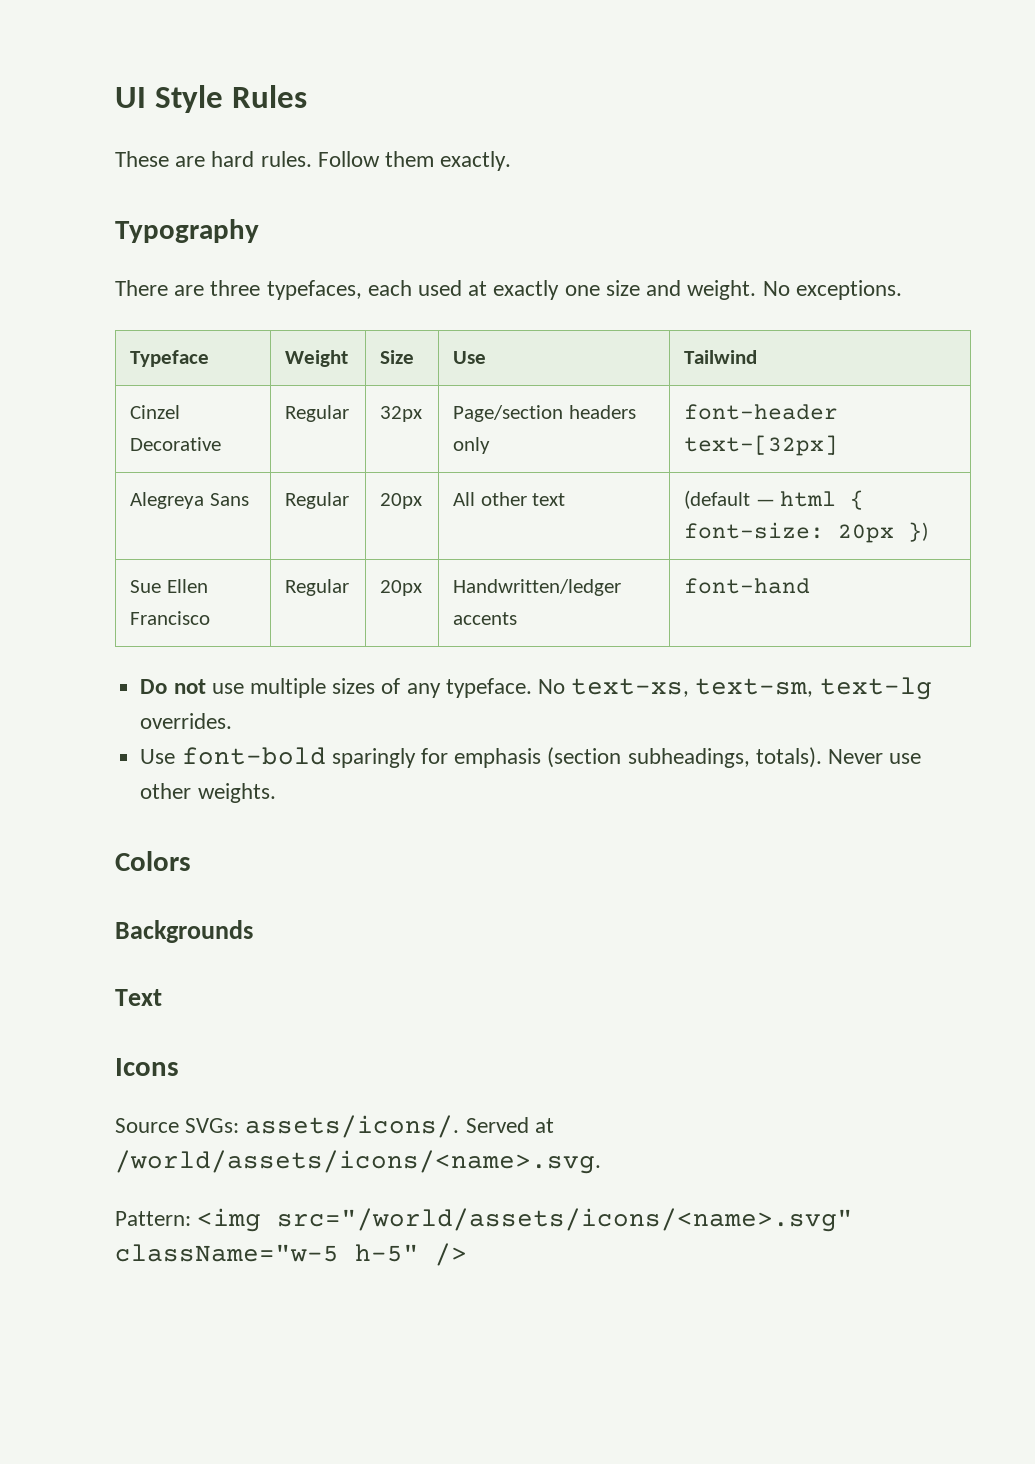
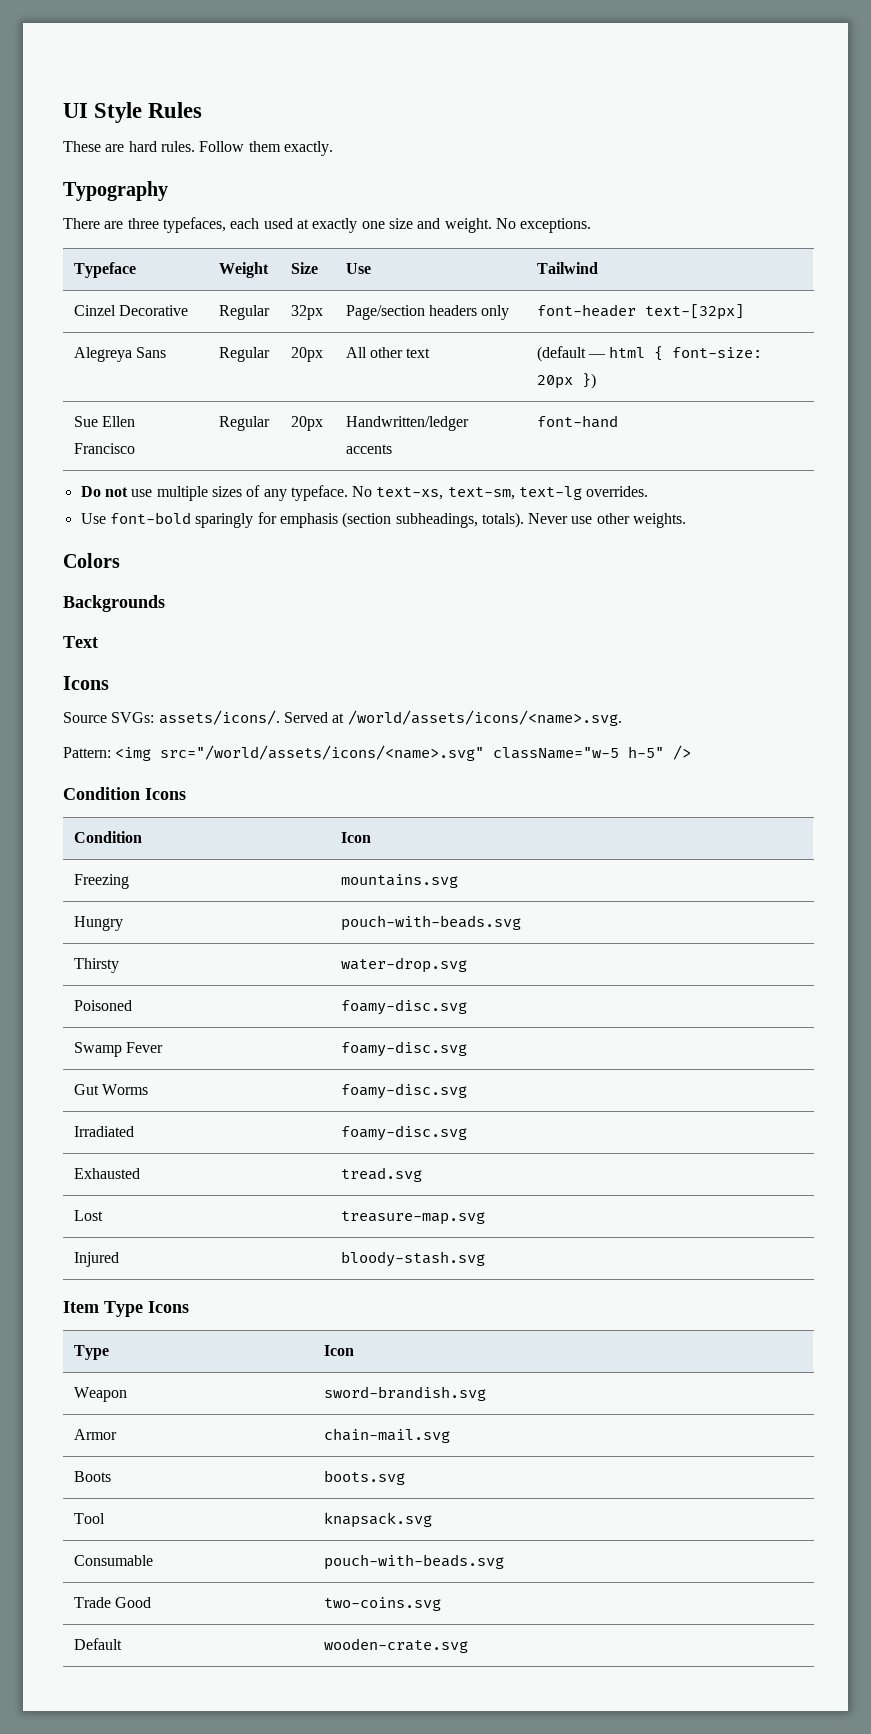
(467, 1254) none -> [63,787,186,800] [73,831,142,843] [340,832,371,843] [73,874,129,889] [340,874,458,888] [73,916,123,931] [340,915,521,931] [73,958,119,973] [340,957,467,973] [73,1000,132,1011] [340,999,467,1015] [73,1042,163,1057] [340,1041,467,1057] [73,1084,148,1095] [340,1083,467,1099] [73,1126,134,1137] [340,1125,467,1141] [73,1168,140,1179] [340,1167,422,1182] [73,1210,103,1221] [340,1211,485,1225] [73,1252,119,1267] [340,1251,485,1267] [63,1301,189,1317] [73,1345,109,1360] [323,1345,354,1356] [73,1387,127,1402] [323,1386,486,1401] [73,1429,117,1440] [323,1428,450,1443] [73,1471,111,1482] [323,1470,405,1485] [73,1513,105,1524] [323,1512,432,1528] [73,1555,153,1566] [323,1554,504,1570] [73,1597,151,1608] [323,1597,441,1611] [73,1638,122,1650] [323,1638,468,1653] // Condition Icons // Condition | Icon // Freezing | mountains.svg // Hungry | pouch-with-beads.svg // Thirsty | water-drop.svg // Poisoned | foamy-disc.svg // Swamp Fever | foamy-disc.svg // Gut Worms | foamy-disc.svg // Irradiated | foamy-disc.svg // Exhausted | tread.svg // Lost | treasure-map.svg // Injured | bloody-stash.svg // Item Type Icons // Type | Icon // Weapon | sword-brandish.svg // Armor | chain-mail.svg // Boots | boots.svg // Tool | knapsack.svg // Consumable | pouch-with-beads.svg // Trade Good | two-coins.svg // Default | wooden-crate.svg

